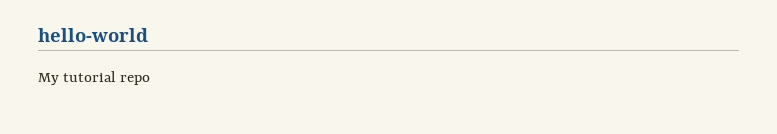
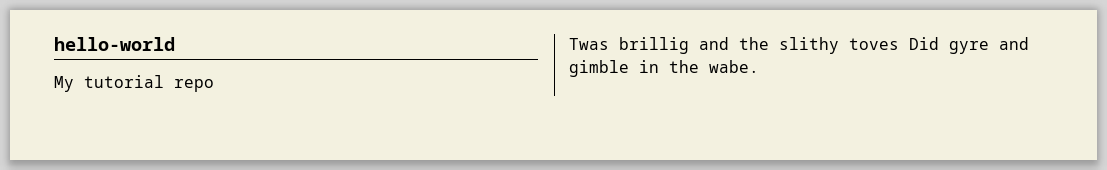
(150, 80) none -> [569,37,1029,54] [569,60,759,77] // Twas brillig and the slithy toves Did gyre and gimble in the wabe.

